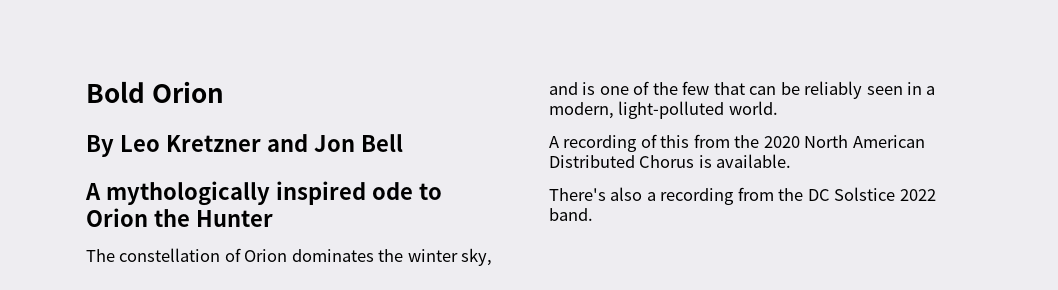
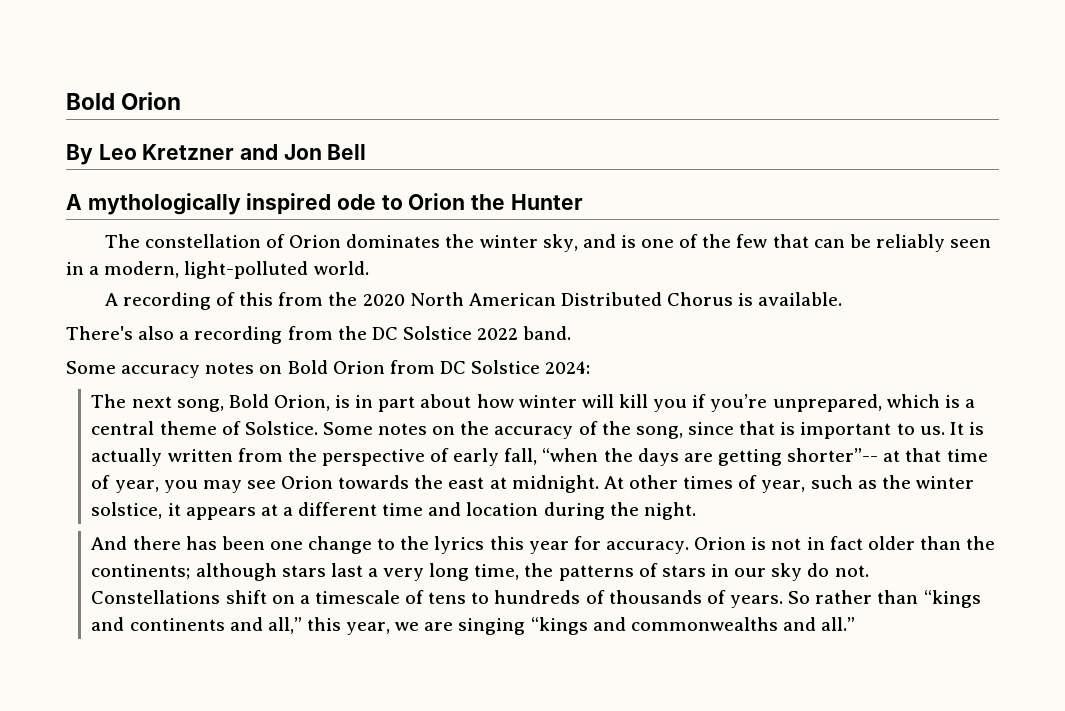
(593, 214) none -> [66,360,591,378] [91,394,975,412] [91,421,984,439] [91,448,988,466] [91,475,974,493] [91,502,696,520] [91,536,996,554] [91,563,869,581] [91,590,981,608] [91,617,856,635] // Some accuracy notes on Bold Orion from DC Solstice 2024: // The next song, Bold Orion, is in part about how winter will kill you if you’re unprepared, which is a central theme of Solstice. Some notes on the accuracy of the song, since that is important to us. It is actually written from the perspective of early fall, “when the days are getting shorter”-- at that time of year, you may see Orion towards the east at midnight. At other times of year, such as the winter solstice, it appears at a different time and location during the night. // And there has been one change to the lyrics this year for accuracy. Orion is not in fact older than the continents; although stars last a very long time, the patterns of stars in our sky do not. Constellations shift on a timescale of tens to hundreds of thousands of years. So rather than “kings and continents and all,” this year, we are singing “kings and commonwealths and all.”

